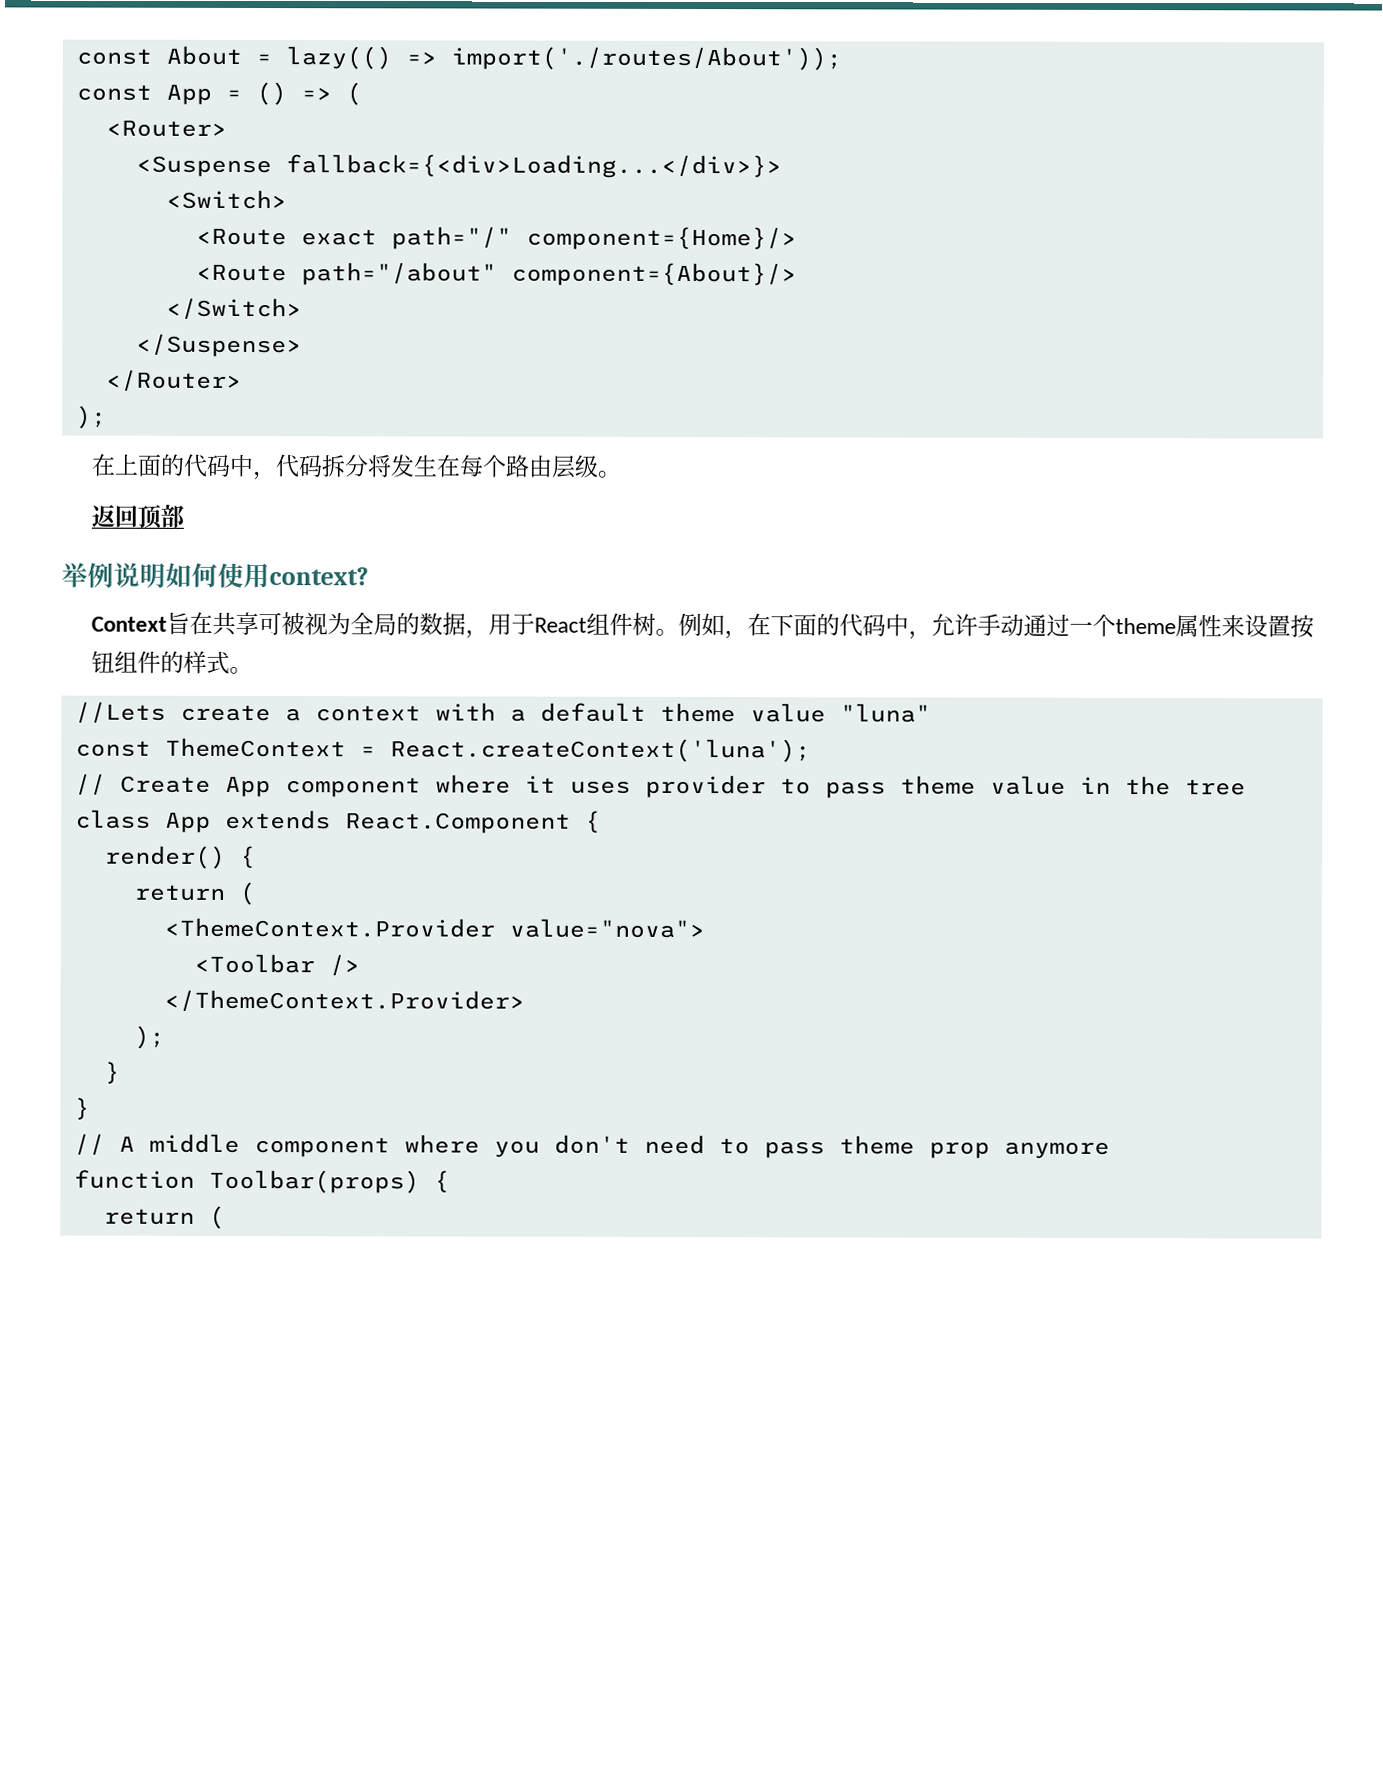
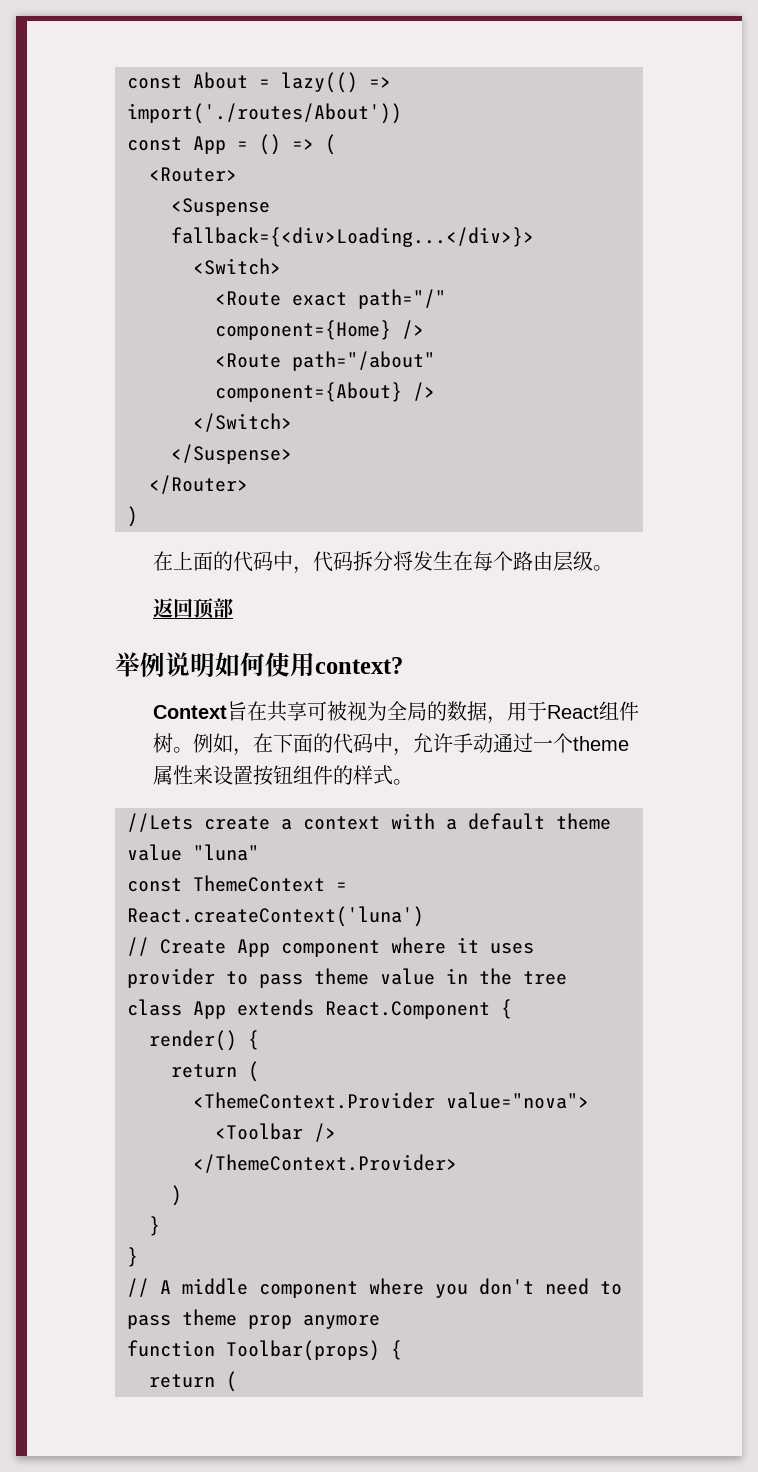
[450,46,842,71] import('./routes/About')); -> [127,103,402,124] import('./routes/About'))
[525,226,797,251] component={Home}/> -> [215,320,424,340] component={Home} />
[510,262,797,287] component={About}/> -> [215,382,435,402] component={About} />
[75,405,107,429] ); -> [127,506,138,527] )
[389,738,811,763] React.createContext('luna'); -> [127,906,424,927] React.createContext('luna')
[133,1025,165,1049] ); -> [171,1185,182,1206] )

